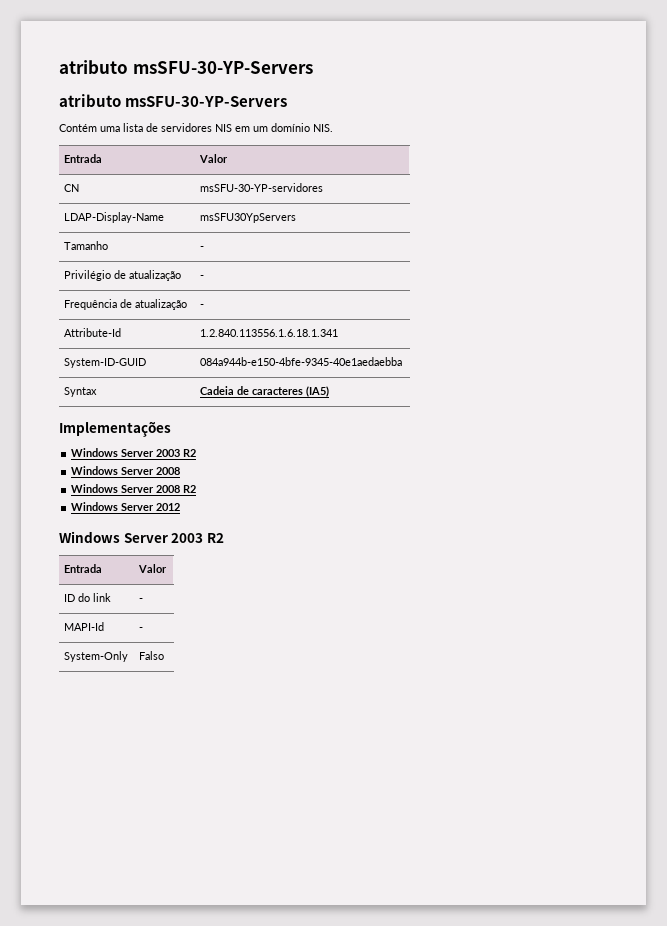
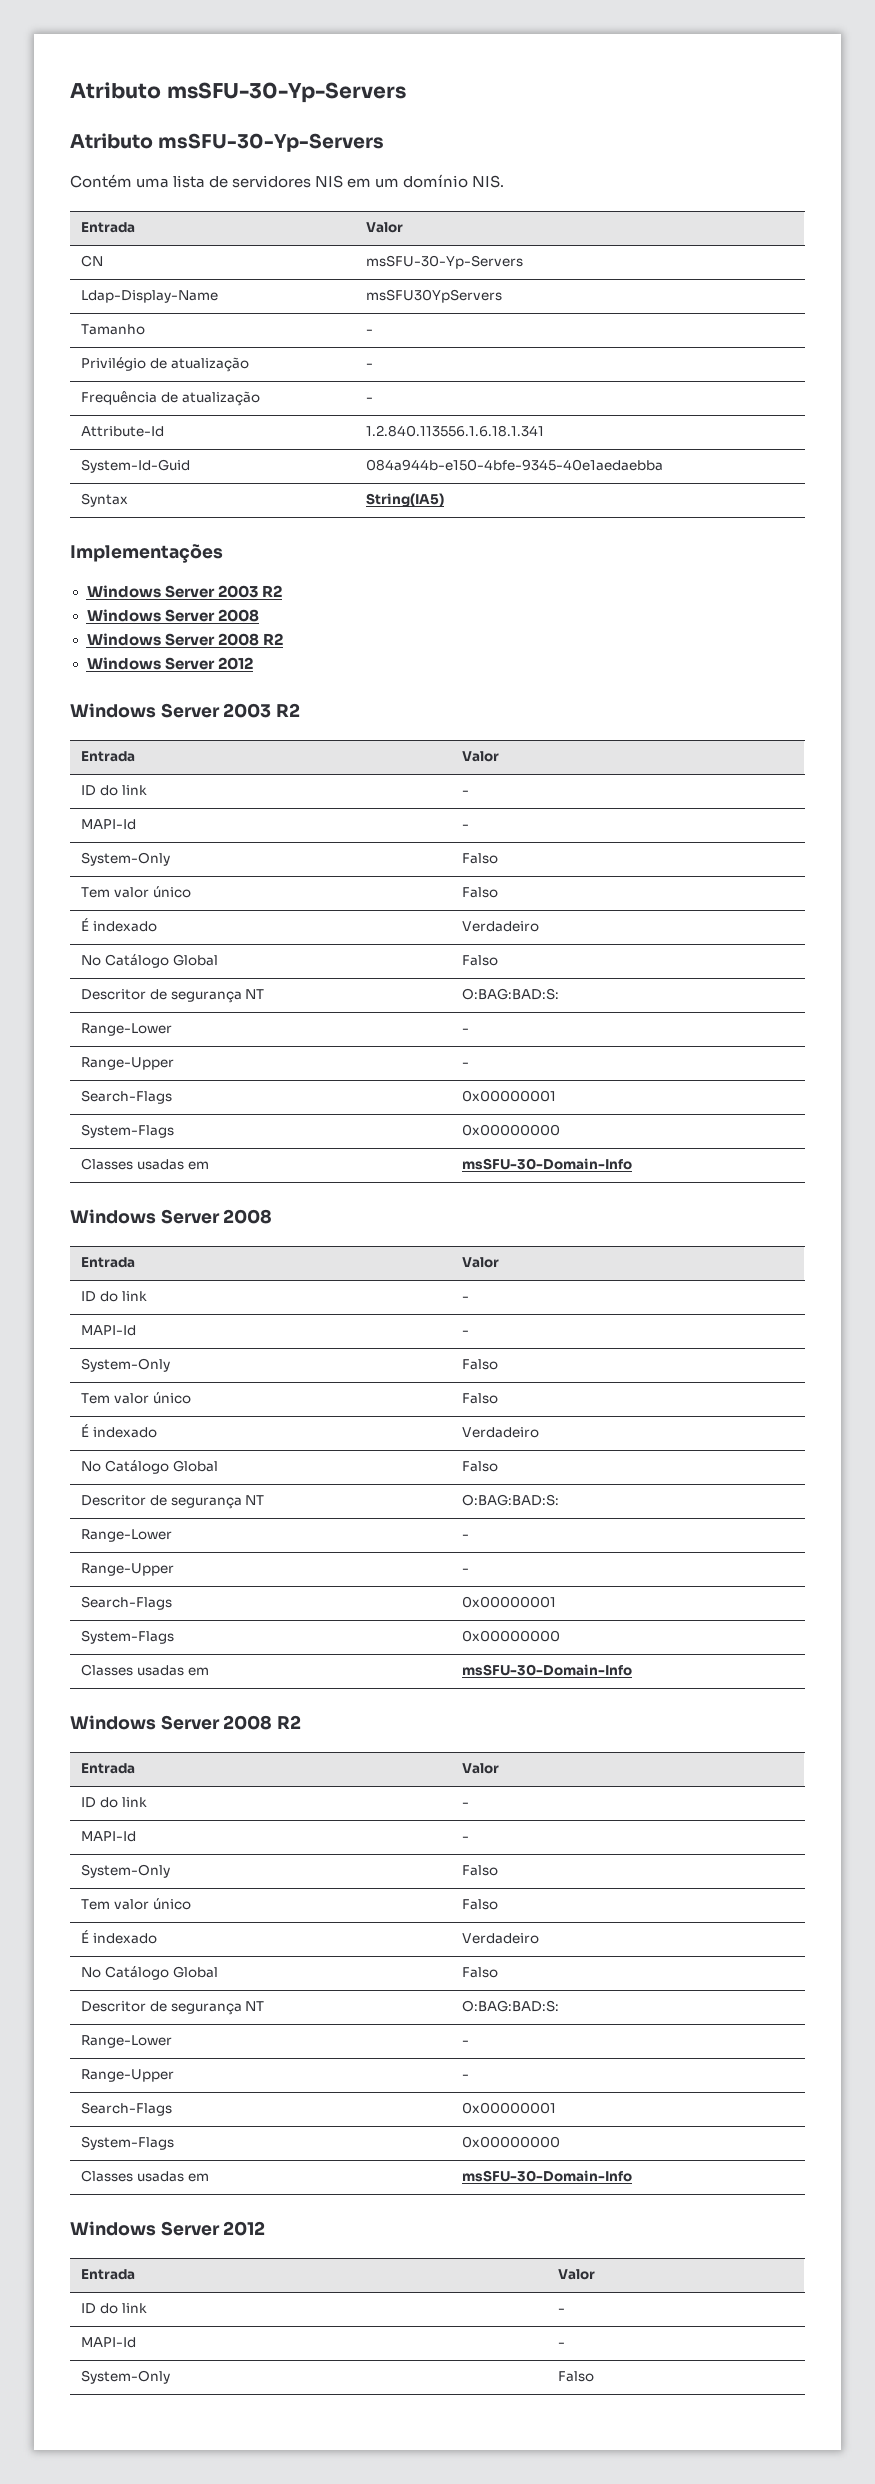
[59,60,313,74] [59,94,288,107] atributo msSFU-30-YP-Servers // atributo msSFU-30-YP-Servers -> [70,82,406,103] [70,133,385,152] Atributo msSFU-30-Yp-Servers // Atributo msSFU-30-Yp-Servers
[200,183,324,192] [64,212,165,223] msSFU-30-YP-servidores // LDAP-Display-Name -> [366,255,524,269] [81,290,219,303] msSFU-30-Yp-Servers // Ldap-Display-Name
[64,358,147,368] System-ID-GUID -> [81,459,191,473] System-Id-Guid
[200,386,330,397] Cadeia de caracteres (IA5) -> [366,493,445,507] String(IA5)
(165, 655) none -> [81,886,191,898] [462,887,499,898] [81,918,157,932] [462,921,540,932] [81,954,218,968] [462,955,499,966] [81,989,265,1003] [462,988,560,1000] [81,1023,173,1036] [462,1028,470,1033] [81,1057,175,1070] [462,1062,470,1067] [81,1090,173,1104] [462,1090,557,1102] [81,1124,175,1138] [462,1124,561,1136] [81,1158,209,1170] [462,1158,633,1170] [70,1209,273,1224] [81,1257,136,1268] [462,1257,500,1268] [81,1291,147,1302] [462,1296,470,1301] [81,1325,137,1336] [462,1330,470,1335] [81,1358,171,1372] [462,1359,499,1370] [81,1392,191,1404] [462,1393,499,1404] [81,1424,157,1438] [462,1427,540,1438] [81,1460,218,1474] [462,1461,499,1472] [81,1495,265,1509] [462,1494,560,1506] [81,1529,173,1542] [462,1534,470,1539] [81,1563,175,1576] [462,1568,470,1573] [81,1596,173,1610] [462,1596,557,1608] [81,1630,175,1644] [462,1630,561,1642] [81,1664,209,1676] [462,1664,633,1676] [70,1715,302,1730] [81,1763,136,1774] [462,1763,500,1774] [81,1797,147,1808] [462,1802,470,1807] [81,1831,137,1842] [462,1836,470,1841] [81,1864,171,1878] [462,1865,499,1876] [81,1898,191,1910] [462,1899,499,1910] [81,1930,157,1944] [462,1933,540,1944] [81,1966,218,1980] [462,1967,499,1978] [81,2001,265,2015] [462,2000,560,2012] [81,2035,173,2048] [462,2040,470,2045] [81,2069,175,2082] [462,2074,470,2079] [81,2102,173,2116] [462,2102,557,2114] [81,2136,175,2150] [462,2136,561,2148] [81,2170,209,2182] [462,2170,633,2182] [70,2221,266,2236] [81,2269,136,2280] [558,2269,596,2280] [81,2303,147,2314] [558,2308,566,2313] [81,2337,137,2348] [558,2342,566,2347] [81,2370,171,2384] [558,2371,595,2382] // Tem valor único | Falso // É indexado | Verdadeiro // No Catálogo Global | Falso // Descritor de segurança NT | O:BAG:BAD:S: // Range-Lower | - // Range-Upper | - // Search-Flags | 0x00000001 // System-Flags | 0x00000000 // Classes usadas em | msSFU-30-Domain-Info // Windows Server 2008 // Entrada | Valor // ID do link | - // MAPI-Id | - // System-Only | Falso // Tem valor único | Falso // É indexado | Verdadeiro // No Catálogo Global | Falso // Descritor de segurança NT | O:BAG:BAD:S: // Range-Lower | - // Range-Upper | - // Search-Flags | 0x00000001 // System-Flags | 0x00000000 // Classes usadas em | msSFU-30-Domain-Info // Windows Server 2008 R2 // Entrada | Valor // ID do link | - // MAPI-Id | - // System-Only | Falso // Tem valor único | Falso // É indexado | Verdadeiro // No Catálogo Global | Falso // Descritor de segurança NT | O:BAG:BAD:S: // Range-Lower | - // Range-Upper | - // Search-Flags | 0x00000001 // System-Flags | 0x00000000 // Classes usadas em | msSFU-30-Domain-Info // Windows Server 2012 // Entrada | Valor // ID do link | - // MAPI-Id | - // System-Only | Falso

